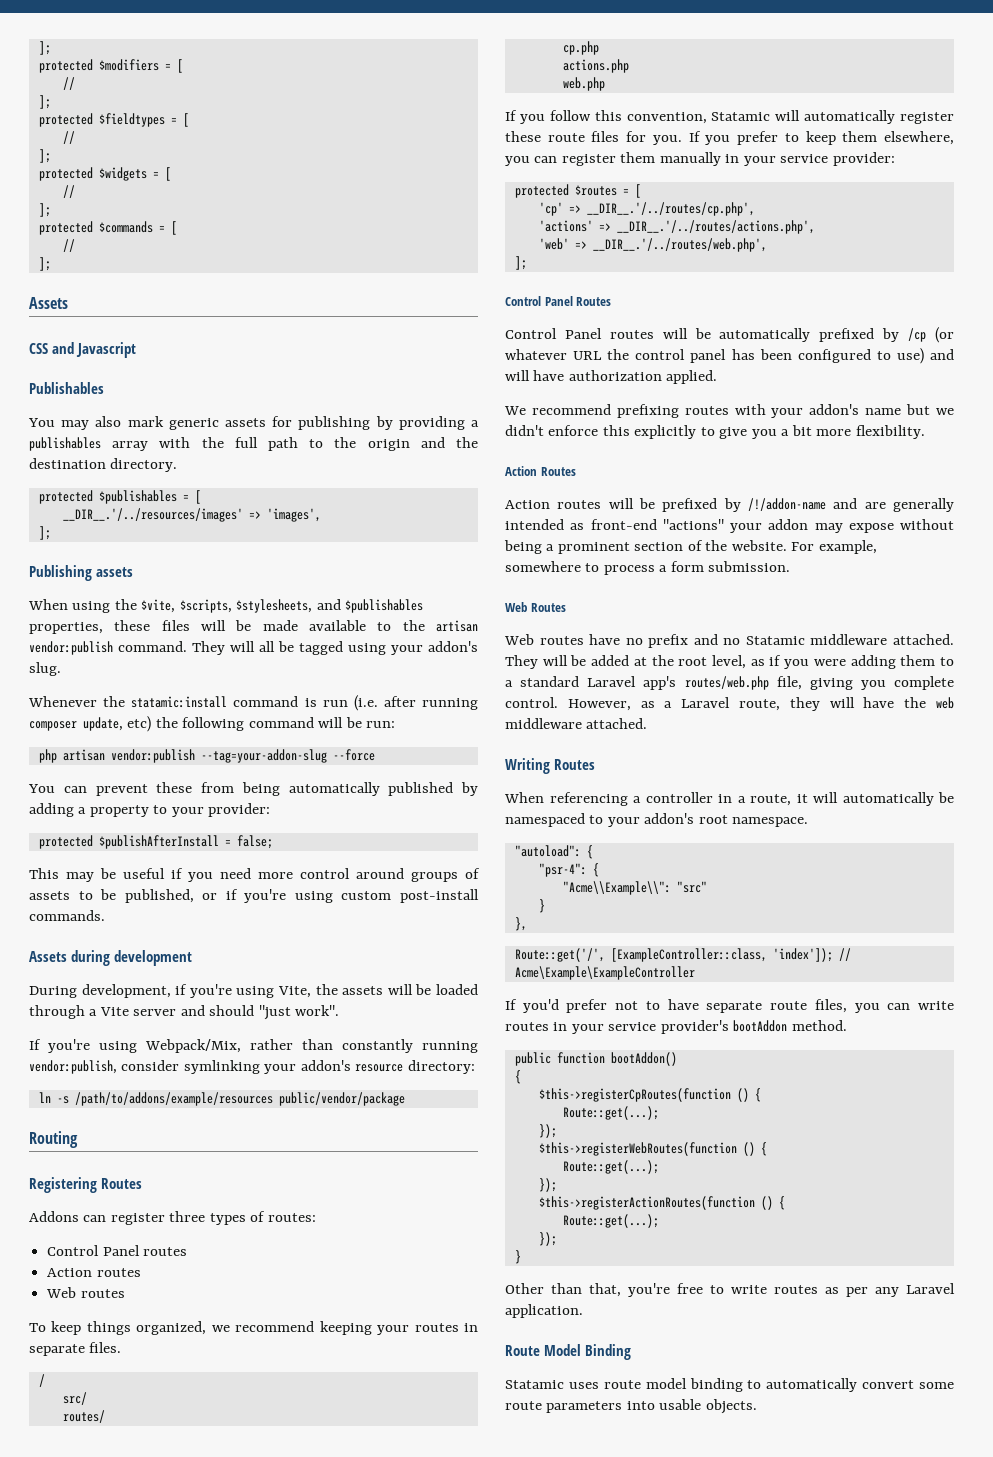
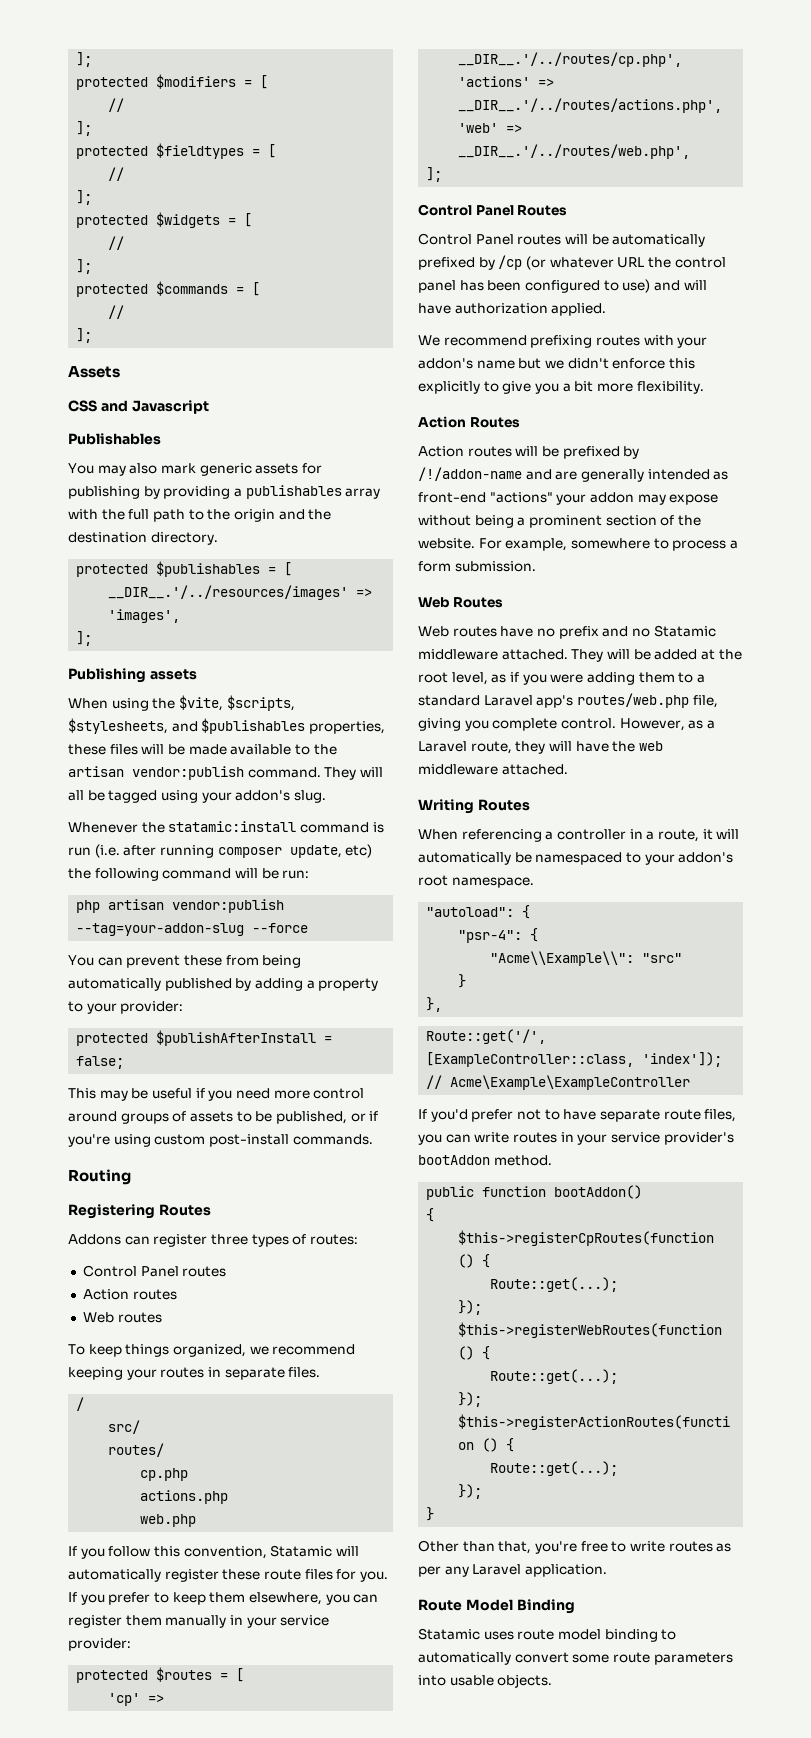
[29,950,192,966] [29,984,479,998] [29,1005,340,1020] [29,1039,478,1053] [29,1060,475,1074] [38,1092,405,1106] // Assets during development // During development, if you're using Vite, the assets will be loaded through a Vite server and should "just work". // If you're using Webpack/Mix, rather than constantly running vendor:publish, consider symlinking your addon's resource directory: // ln -s /path/to/addons/example/resources public/vendor/package -> (373, 1139) none

